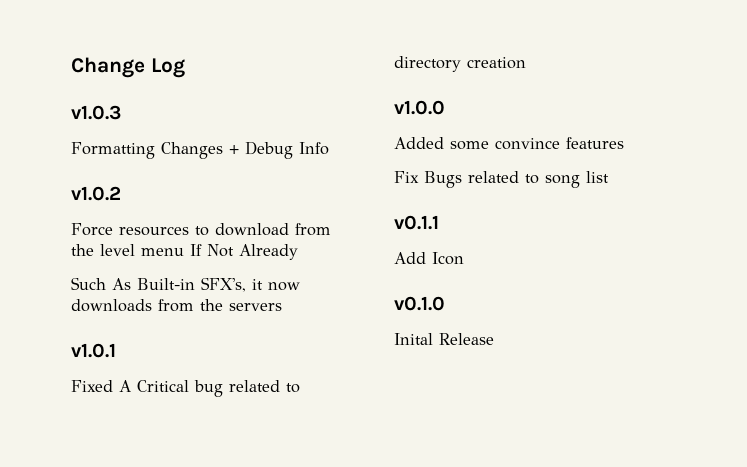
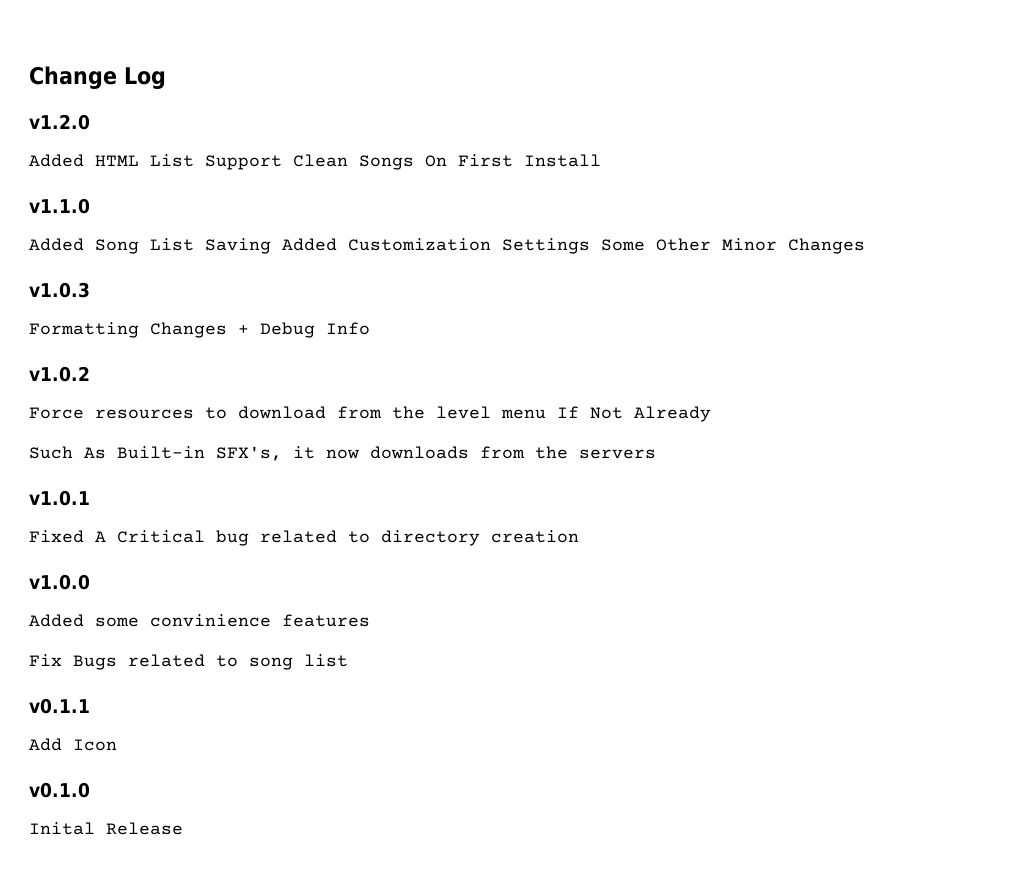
(185, 68) none -> [29,114,90,130] [29,154,601,170] [29,198,90,214] [29,238,865,254] // v1.2.0 // Added HTML List Support Clean Songs On First Install // v1.1.0 // Added Song List Saving Added Customization Settings Some Other Minor Changes
[495,138,560,150] convince -> [150,614,271,627] convinience

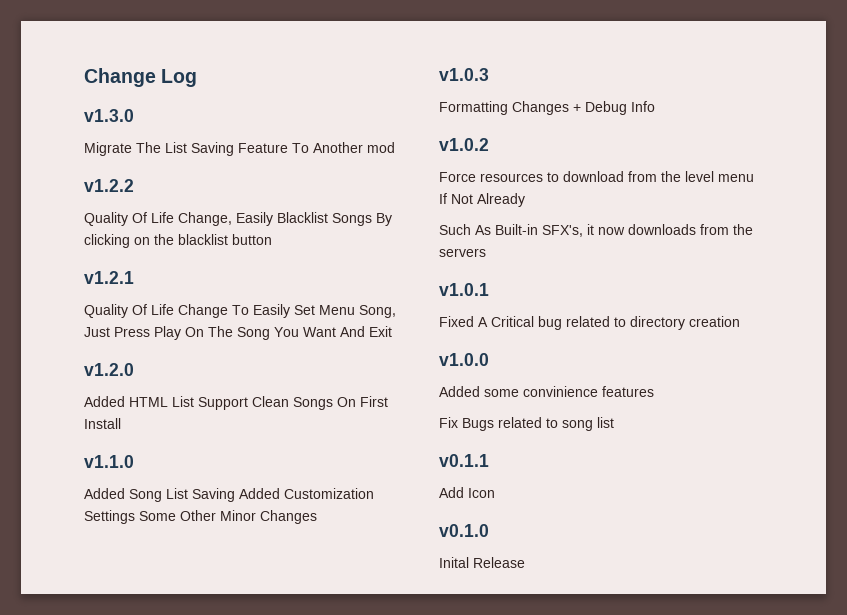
(166, 78) none -> [84,109,134,122] [84,142,395,156] [84,179,134,192] [84,212,392,226] [84,234,272,248] [84,271,134,284] [84,304,396,318] [84,326,392,340] // v1.3.0 // Migrate The List Saving Feature To Another mod // v1.2.2 // Quality Of Life Change, Easily Blacklist Songs By clicking on the blacklist button // v1.2.1 // Quality Of Life Change To Easily Set Menu Song, Just Press Play On The Song You Want And Exit

